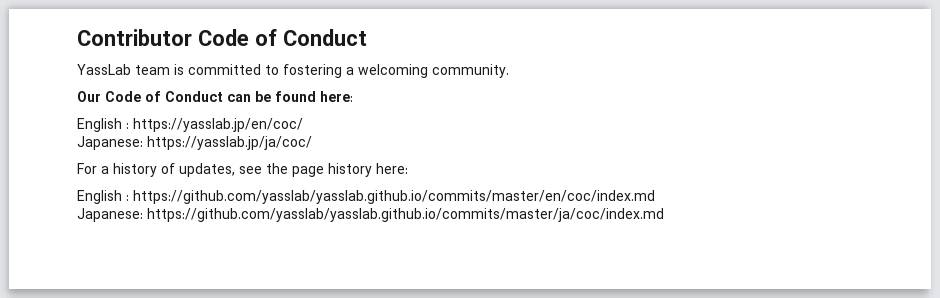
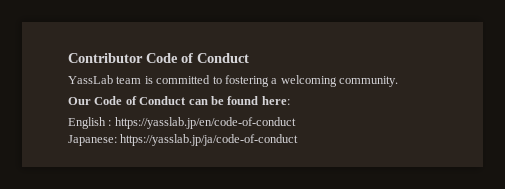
[133,118,303,132] [77,136,312,150] [77,163,408,177] [77,190,655,204] [77,208,664,222] https://yasslab.jp/en/coc/ // Japanese: https://yasslab.jp/ja/coc/ // For a history of updates, see the page history here: // English : https://github.com/yasslab/yasslab.github.io/commits/master/en/coc/index.md // Japanese: https://github.com/yasslab/yasslab.github.io/commits/master/ja/coc/index.md -> [114,117,296,129] [68,134,299,146] https://yasslab.jp/en/code-of-conduct // Japanese: https://yasslab.jp/ja/code-of-conduct

